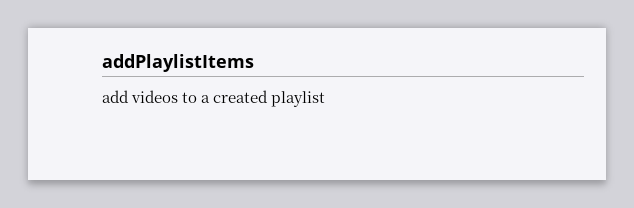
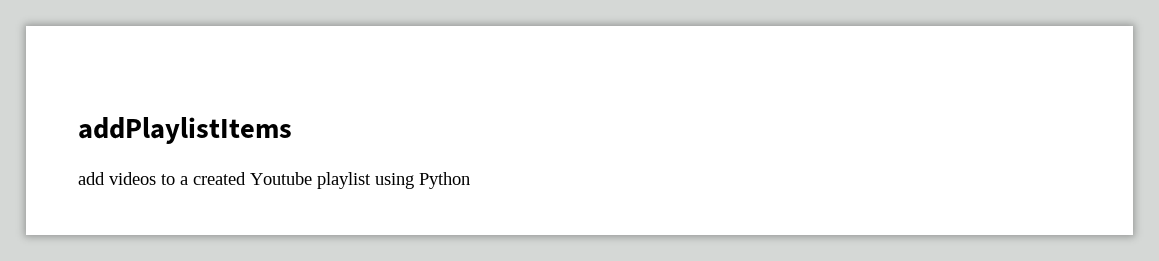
[271,91,326,107] playlist -> [250,172,470,189] Youtube playlist using Python

